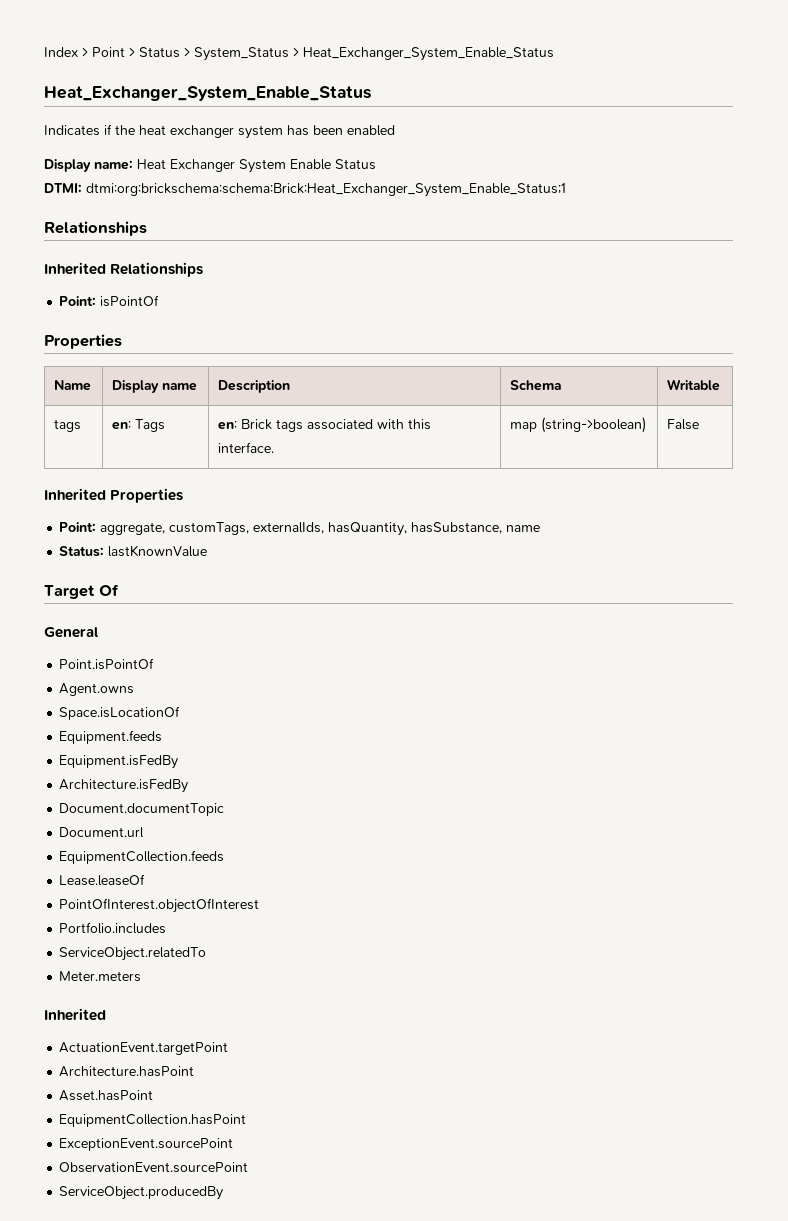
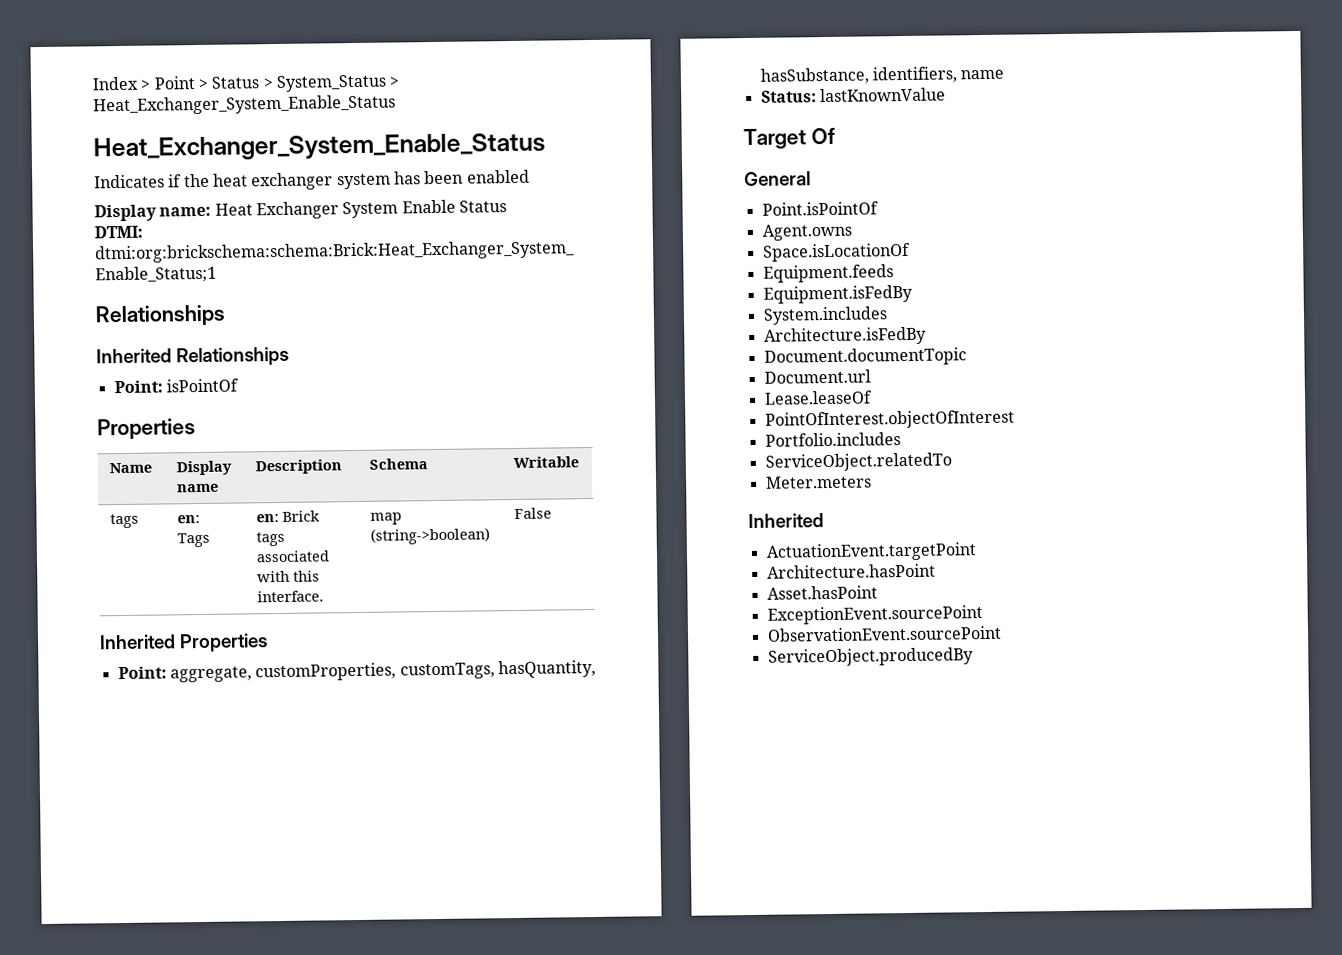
[169,522,325,535] customTags, externalIds, -> [255,662,495,682] customProperties, customTags,
(503, 528) none -> [871,66,957,84] identifiers,
(179, 762) none -> [762,306,888,325] // System.includes
[59,850,225,864] // EquipmentCollection.feeds -> (871, 376) none
[59,1114,247,1127] // EquipmentCollection.hasPoint -> (878, 592) none

